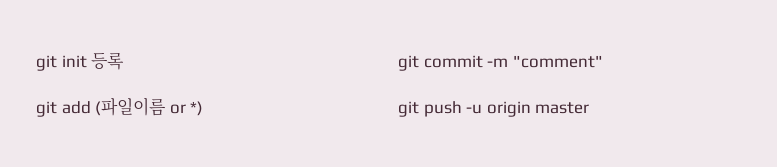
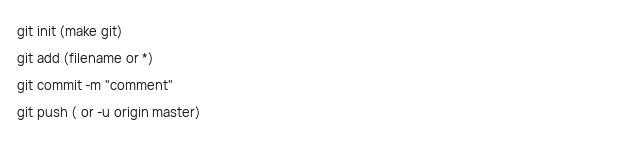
[91,52,125,70] 등록 -> [59,25,123,39] (make git)
[95,97,167,116] (파일이름 -> [63,52,123,66] (filename
(462, 109) none -> [71,106,94,120] ( or
[535,102,590,114] master -> [152,106,202,120] master)

